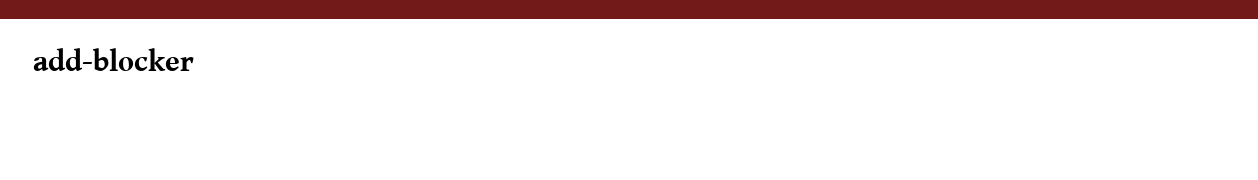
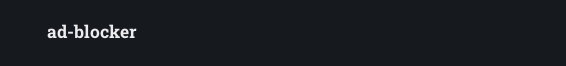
[33,48,194,71] add-blocker -> [47,24,137,39] ad-blocker

